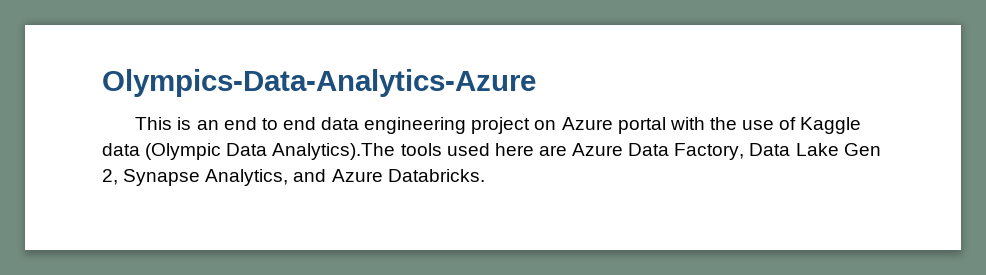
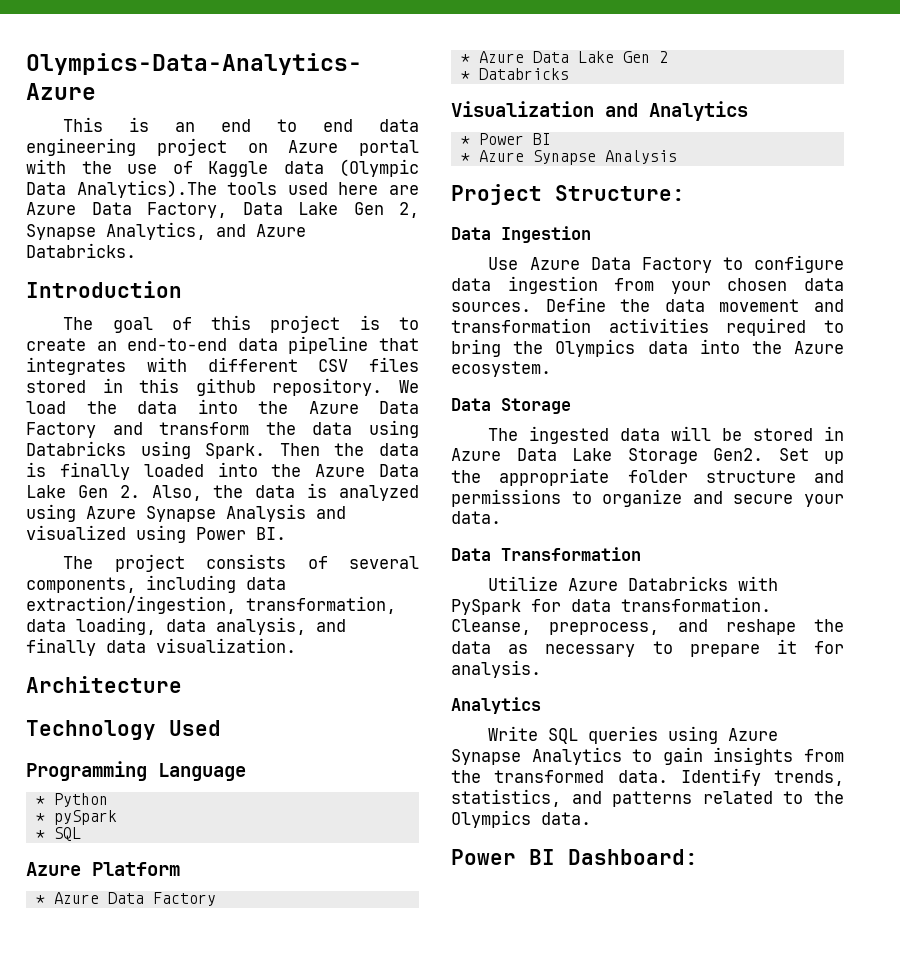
(485, 175) none -> [26,281,182,298] [63,315,419,333] [26,336,419,354] [26,357,419,375] [26,378,419,396] [26,399,419,414] [26,420,419,438] [26,441,419,459] [26,462,419,480] [26,483,419,501] [26,504,346,522] [26,525,286,543] [63,554,419,572] [26,575,286,593] [26,596,396,614] [26,617,346,635] [26,638,296,656] [26,676,182,693] [26,720,221,740] [26,761,246,781] [35,793,108,807] [35,810,117,825] [35,827,81,841] [26,862,180,876] [35,892,216,906] [460,51,668,63] [460,68,569,80] [451,101,748,121] [460,133,551,145] [460,150,677,165] [451,184,685,205] [451,226,591,243] [488,255,844,273] [451,276,844,294] [451,297,844,312] [451,318,844,336] [451,339,844,357] [451,361,551,377] [451,398,571,414] [488,426,844,444] [451,448,844,464] [451,468,844,486] [451,489,844,507] [451,511,501,524] [451,547,641,561] [488,576,779,591] [451,597,771,615] [451,619,844,635] [451,639,844,657] [451,660,541,678] [451,697,541,714] [488,726,779,744] [451,747,844,765] [451,768,844,786] [451,789,844,807] [451,810,591,828] [451,849,698,865] // Introduction // The goal of this project is to create an end-to-end data pipeline that integrates with different CSV files stored in this github repository. We load the data into the Azure Data Factory and transform the data using Databricks using Spark. Then the data is finally loaded into the Azure Data Lake Gen 2. Also, the data is analyzed using Azure Synapse Analysis and visualized using Power BI. // The project consists of several components, including data extraction/ingestion, transformation, data loading, data analysis, and finally data visualization. // Architecture // Technology Used // Programming Language // * Python // * pySpark // * SQL // Azure Platform // * Azure Data Factory // * Azure Data Lake Gen 2 // * Databricks // Visualization and Analytics // * Power BI // * Azure Synapse Analysis // Project Structure: // Data Ingestion // Use Azure Data Factory to configure data ingestion from your chosen data sources. Define the data movement and transformation activities required to bring the Olympics data into the Azure ecosystem. // Data Storage // The ingested data will be stored in Azure Data Lake Storage Gen2. Set up the appropriate folder structure and permissions to organize and secure your data. // Data Transformation // Utilize Azure Databricks with PySpark for data transformation. Cleanse, preprocess, and reshape the data as necessary to prepare it for analysis. // Analytics // Write SQL queries using Azure Synapse Analytics to gain insights from the transformed data. Identify trends, statistics, and patterns related to the Olympics data. // Power BI Dashboard:

